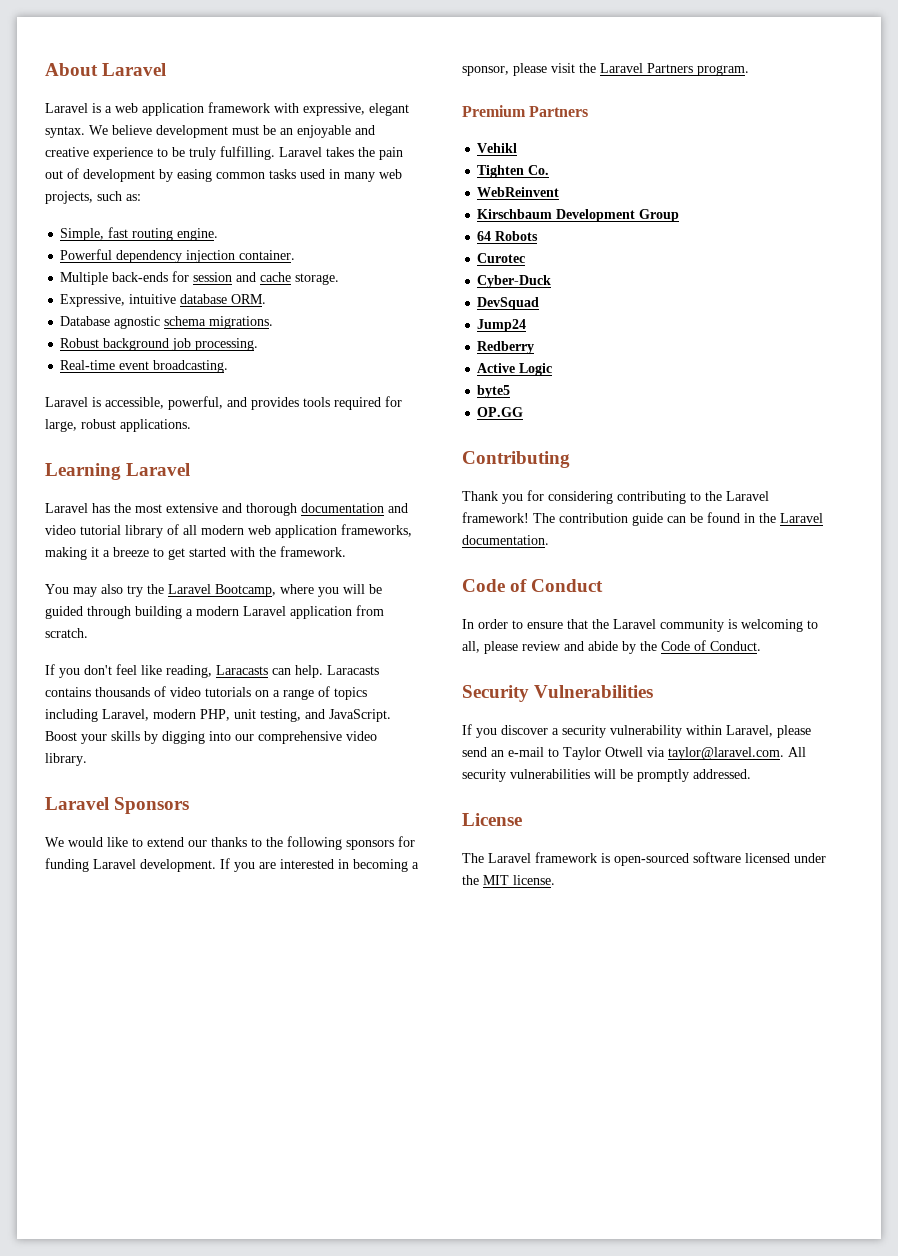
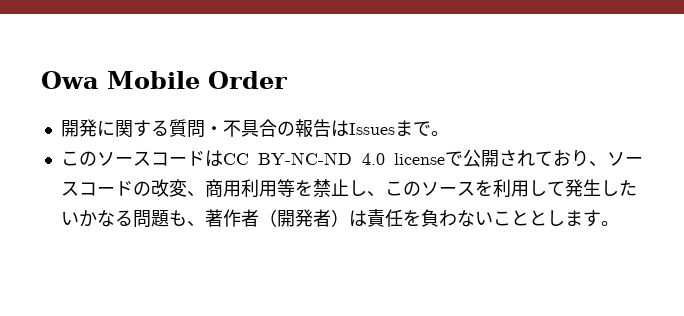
[45,63,167,76] [45,102,409,116] [45,125,375,138] [45,146,403,160] [45,168,402,182] [45,191,141,204] [60,227,219,241] [60,249,296,263] [60,271,340,285] [60,294,267,307] [60,316,274,329] [60,338,259,351] [60,360,229,373] [45,396,402,410] [45,419,191,432] [45,463,191,480] [45,503,408,516] [45,524,412,538] [45,546,346,560] [45,584,382,597] [45,605,384,619] [45,628,88,638] [45,664,379,678] [45,686,367,700] [45,709,391,722] [45,731,377,744] [45,753,87,766] [45,797,190,814] [45,836,415,850] [45,858,419,872] [462,63,749,76] [462,105,589,117] [477,143,518,153] [477,165,550,178] [477,187,560,197] [477,209,680,222] [477,231,539,241] [477,253,526,263] [477,275,552,288] [477,297,540,310] [477,319,527,332] [477,341,535,354] [477,363,553,376] [477,385,511,398] [477,407,524,417] [462,451,570,468] [462,490,769,504] [462,512,823,526] [462,535,549,545] [462,579,604,592] [462,619,818,632] [462,640,761,654] [462,685,654,702] [462,724,811,738] [462,747,806,760] [462,769,751,782] [462,813,522,826] [462,852,826,866] [462,875,555,885] About Laravel // Laravel is a web application framework with expressive, elegant syntax. We believe development must be an enjoyable and creative experience to be truly fulfilling. Laravel takes the pain out of development by easing common tasks used in many web projects, such as: // Simple, fast routing engine. // Powerful dependency injection container. // Multiple back-ends for session and cache storage. // Expressive, intuitive database ORM. // Database agnostic schema migrations. // Robust background job processing. // Real-time event broadcasting. // Laravel is accessible, powerful, and provides tools required for large, robust applications. // Learning Laravel // Laravel has the most extensive and thorough documentation and video tutorial library of all modern web application frameworks, making it a breeze to get started with the framework. // You may also try the Laravel Bootcamp, where you will be guided through building a modern Laravel application from scratch. // If you don't feel like reading, Laracasts can help. Laracasts contains thousands of video tutorials on a range of topics including Laravel, modern PHP, unit testing, and JavaScript. Boost your skills by digging into our comprehensive video library. // Laravel Sponsors // We would like to extend our thanks to the following sponsors for funding Laravel development. If you are interested in becoming a sponsor, please visit the Laravel Partners program. // Premium Partners // Vehikl // Tighten Co. // WebReinvent // Kirschbaum Development Group // 64 Robots // Curotec // Cyber-Duck // DevSquad // Jump24 // Redberry // Active Logic // byte5 // OP.GG // Contributing // Thank you for considering contributing to the Laravel framework! The contribution guide can be found in the Laravel documentation. // Code of Conduct // In order to ensure that the Laravel community is welcoming to all, please review and abide by the Code of Conduct. // Security Vulnerabilities // If you discover a security vulnerability within Laravel, please send an e-mail to Taylor Otwell via taylor@laravel.com. All security vulnerabilities will be promptly addressed. // License // The Laravel framework is open-sourced software licensed under the MIT license. -> [41,71,287,89] [60,119,449,138] [60,149,644,167] [60,179,637,197] [60,209,619,228] Owa Mobile Order // 開発に関する質問・不具合の報告はIssuesまで。 // このソースコードはCC BY-NC-ND 4.0 licenseで公開されており、ソースコードの改変、商用利用等を禁止し、このソースを利用して発生したいかなる問題も、著作者（開発者）は責任を負わないこととします。

